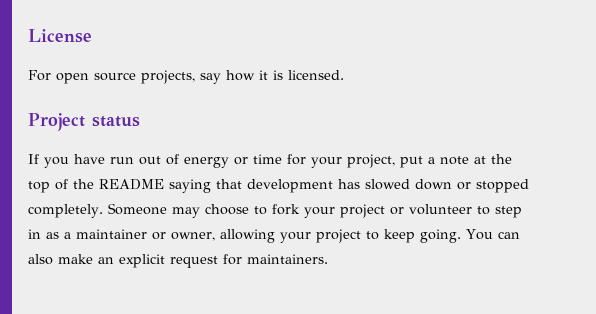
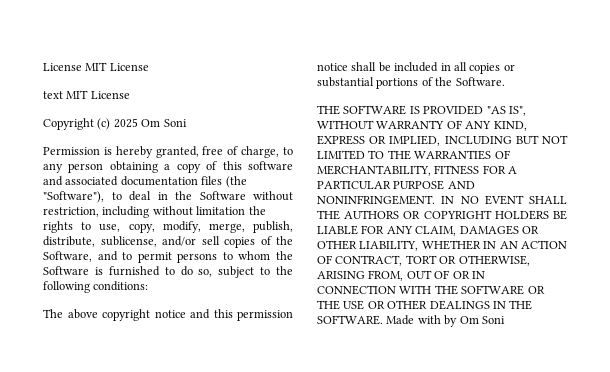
[28,29,92,43] [28,70,344,84] [28,113,140,131] [28,154,512,168] [28,179,529,193] [28,203,522,218] [28,229,520,243] [28,254,328,268] License // For open source projects, say how it is licensed. // Project status // If you have run out of energy or time for your project, put a note at the top of the README saying that development has slowed down or stopped completely. Someone may choose to fork your project or volunteer to step in as a maintainer or owner, allowing your project to keep going. You can also make an explicit request for maintainers. -> [43,62,149,71] [43,90,130,99] [43,118,187,130] [43,146,293,158] [43,161,293,173] [43,176,247,188] [43,191,293,203] [43,206,266,218] [43,221,293,233] [43,236,293,248] [43,251,294,263] [43,266,293,278] [43,281,149,293] [43,309,293,321] [317,62,515,74] [317,77,505,89] [317,105,526,116] [317,120,527,131] [317,135,568,146] [317,150,510,160] [317,165,518,176] [317,180,475,190] [317,195,567,205] [317,210,567,220] [317,225,539,236] [317,240,567,251] [317,255,530,266] [317,270,485,281] [317,285,545,295] [317,300,533,310] [317,315,505,327] License MIT License // text MIT License // Copyright (c) 2025 Om Soni // Permission is hereby granted, free of charge, to any person obtaining a copy of this software and associated documentation files (the "Software"), to deal in the Software without restriction, including without limitation the rights to use, copy, modify, merge, publish, distribute, sublicense, and/or sell copies of the Software, and to permit persons to whom the Software is furnished to do so, subject to the following conditions: // The above copyright notice and this permission notice shall be included in all copies or substantial portions of the Software. // THE SOFTWARE IS PROVIDED "AS IS", WITHOUT WARRANTY OF ANY KIND, EXPRESS OR IMPLIED, INCLUDING BUT NOT LIMITED TO THE WARRANTIES OF MERCHANTABILITY, FITNESS FOR A PARTICULAR PURPOSE AND NONINFRINGEMENT. IN NO EVENT SHALL THE AUTHORS OR COPYRIGHT HOLDERS BE LIABLE FOR ANY CLAIM, DAMAGES OR OTHER LIABILITY, WHETHER IN AN ACTION OF CONTRACT, TORT OR OTHERWISE, ARISING FROM, OUT OF OR IN CONNECTION WITH THE SOFTWARE OR THE USE OR OTHER DEALINGS IN THE SOFTWARE. Made with by Om Soni

